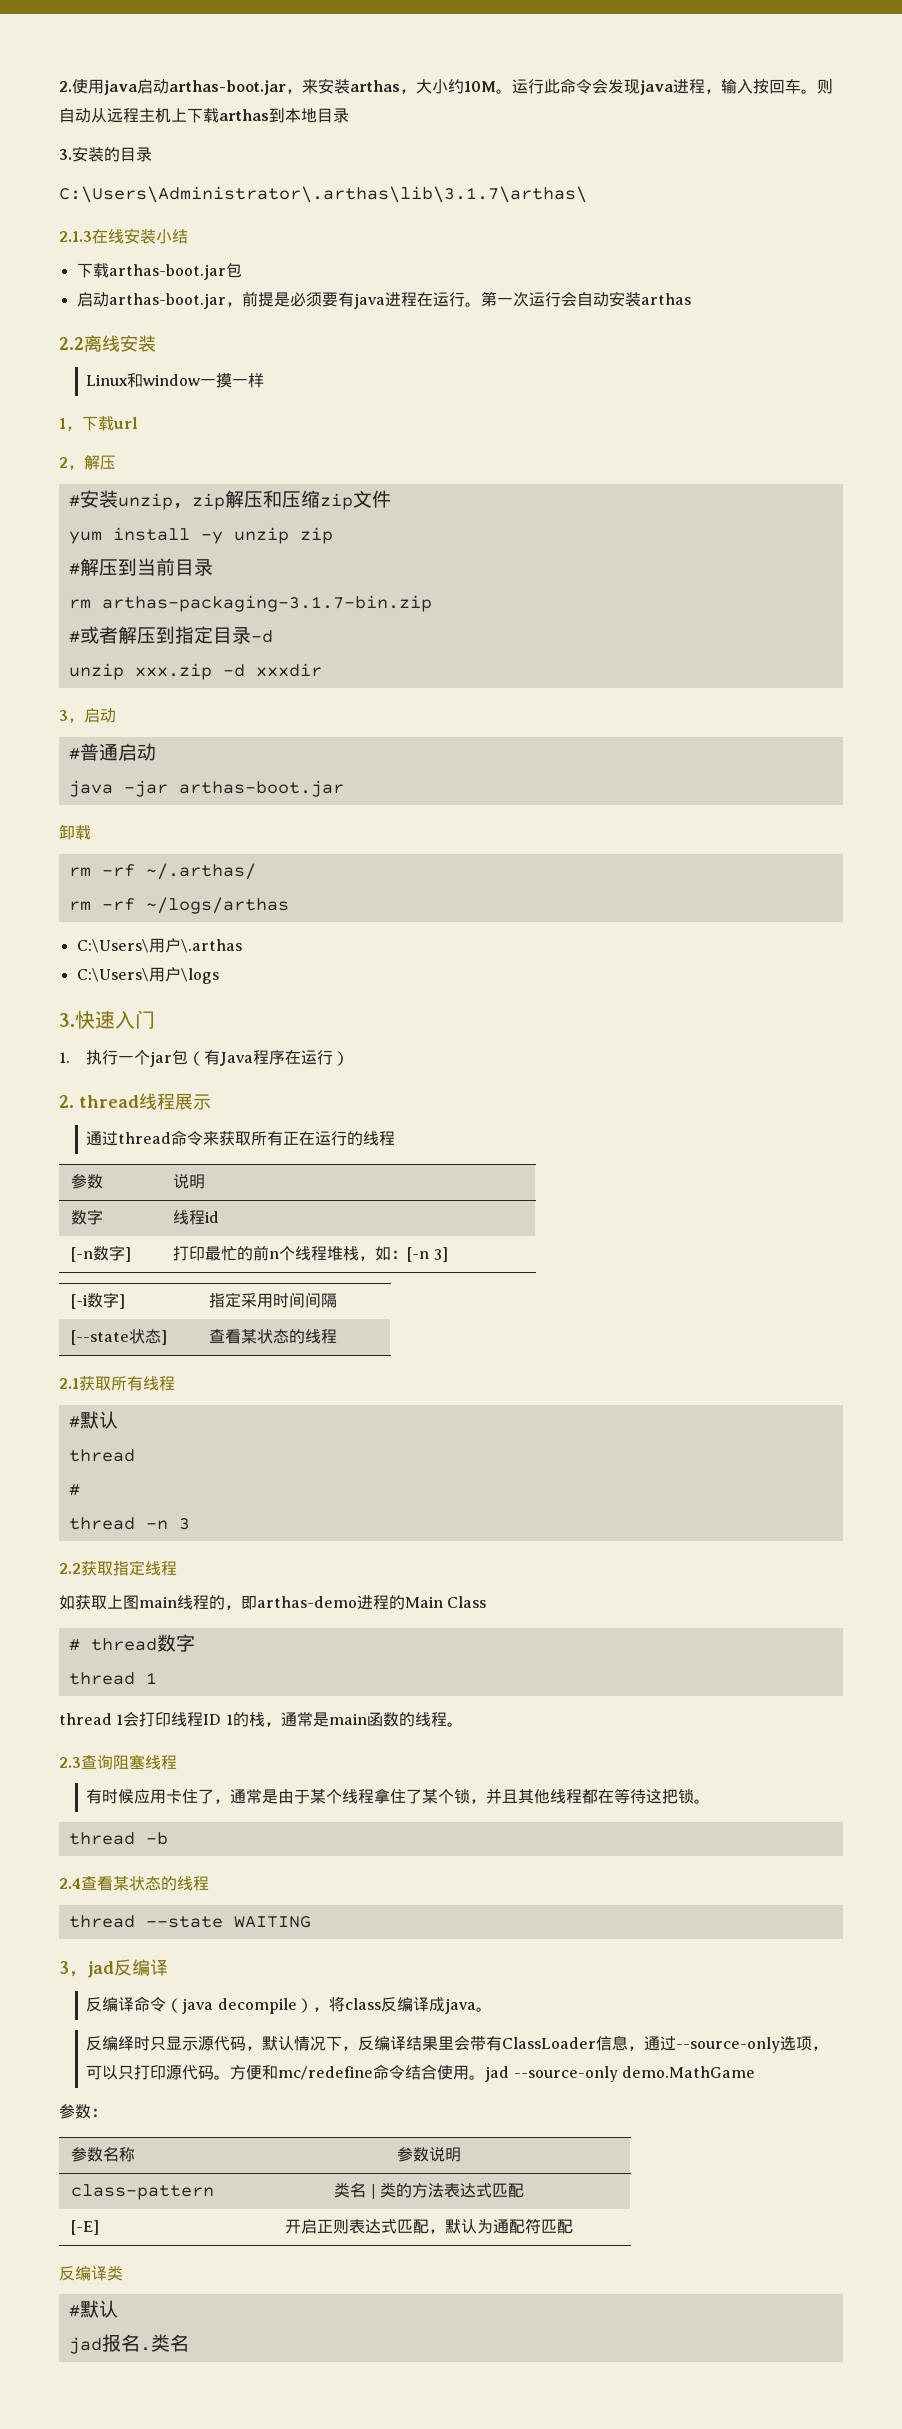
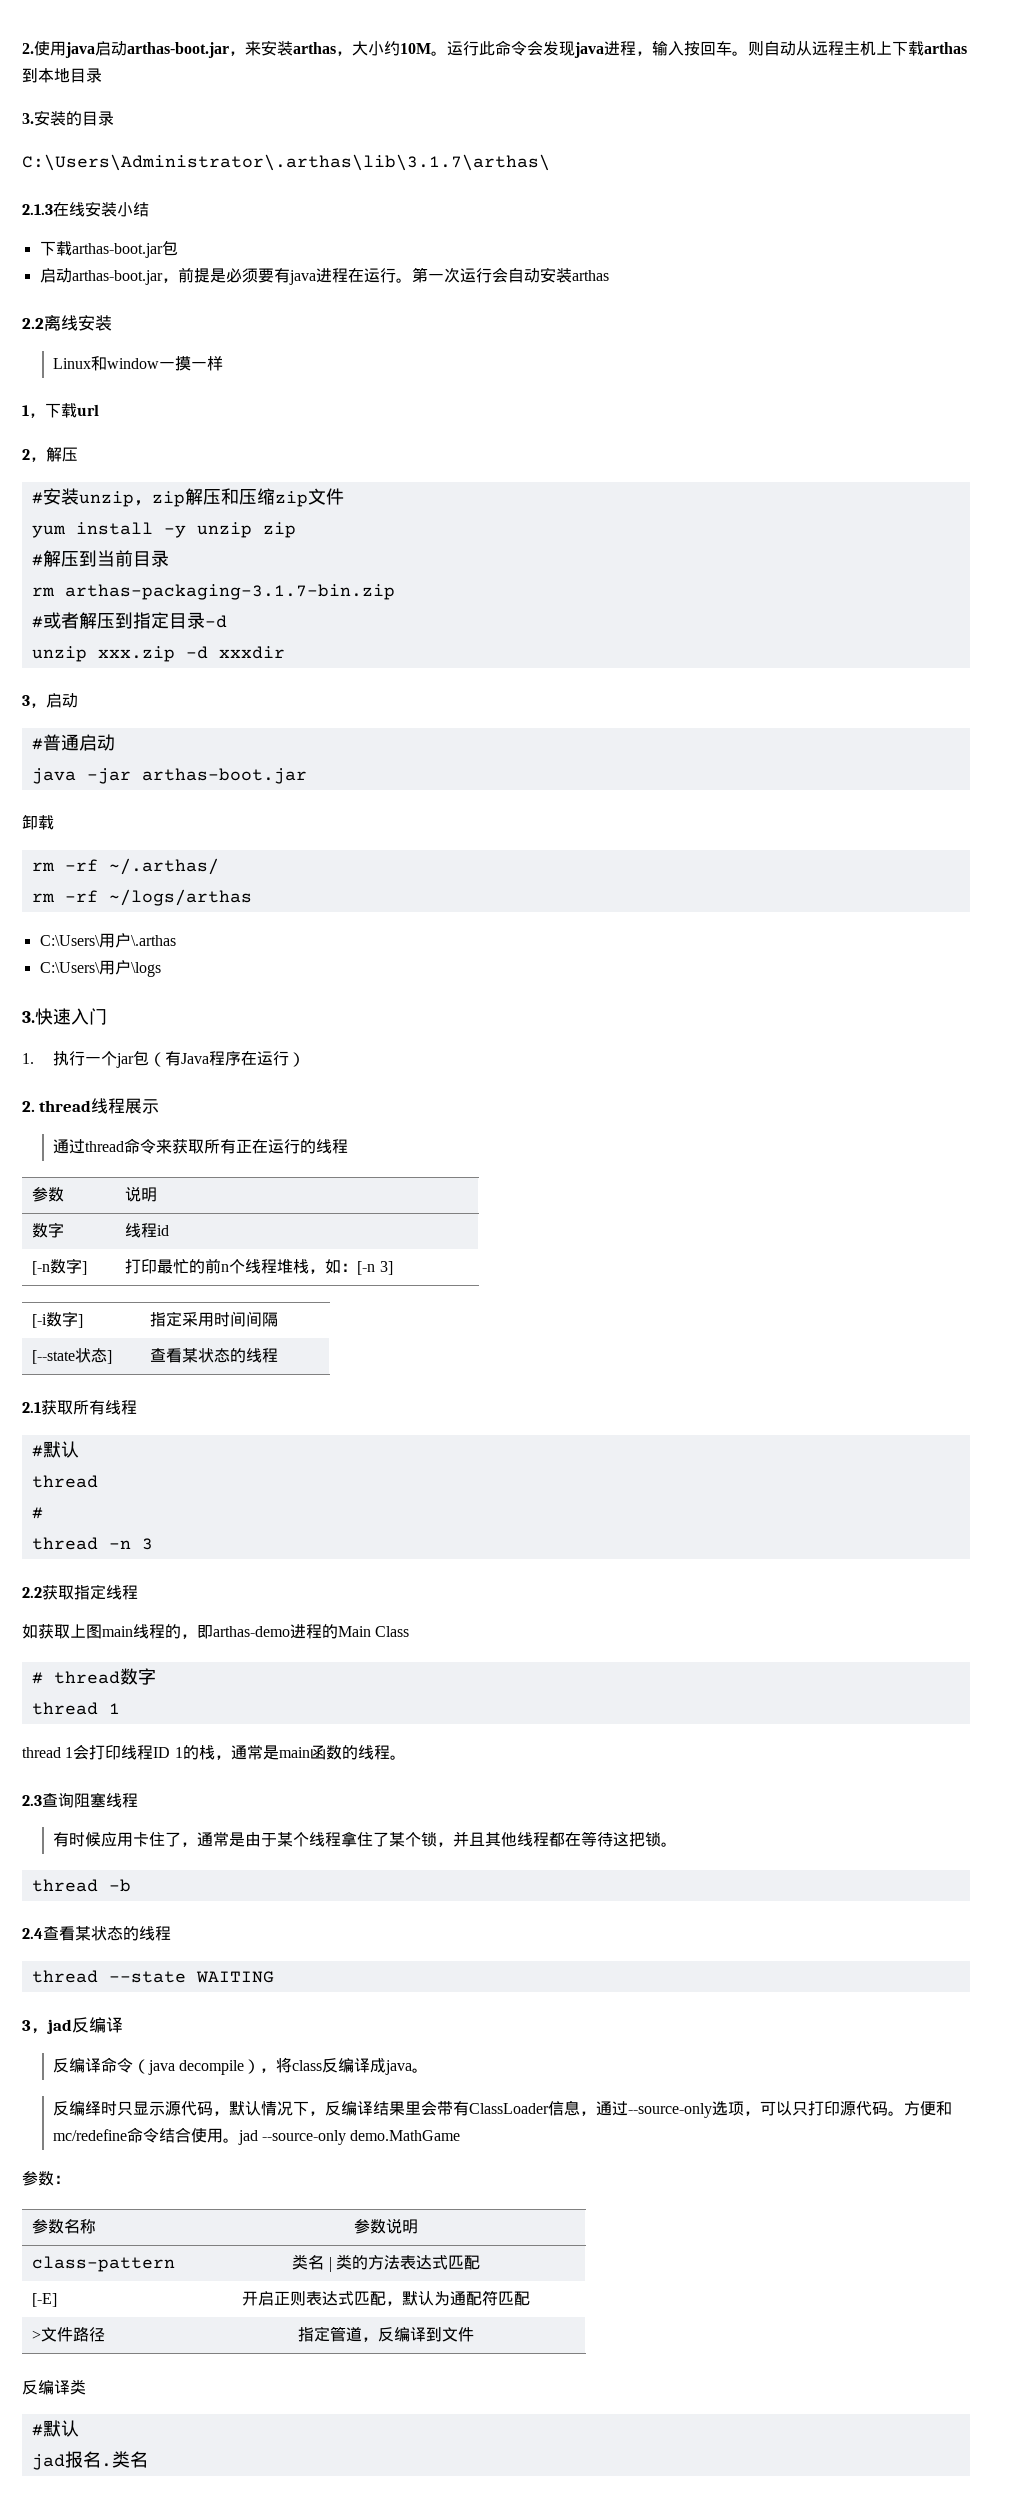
(573, 2226) none -> [32,2327,106,2342] [298,2326,474,2342] // >文件路径 | 指定管道，反编译到文件

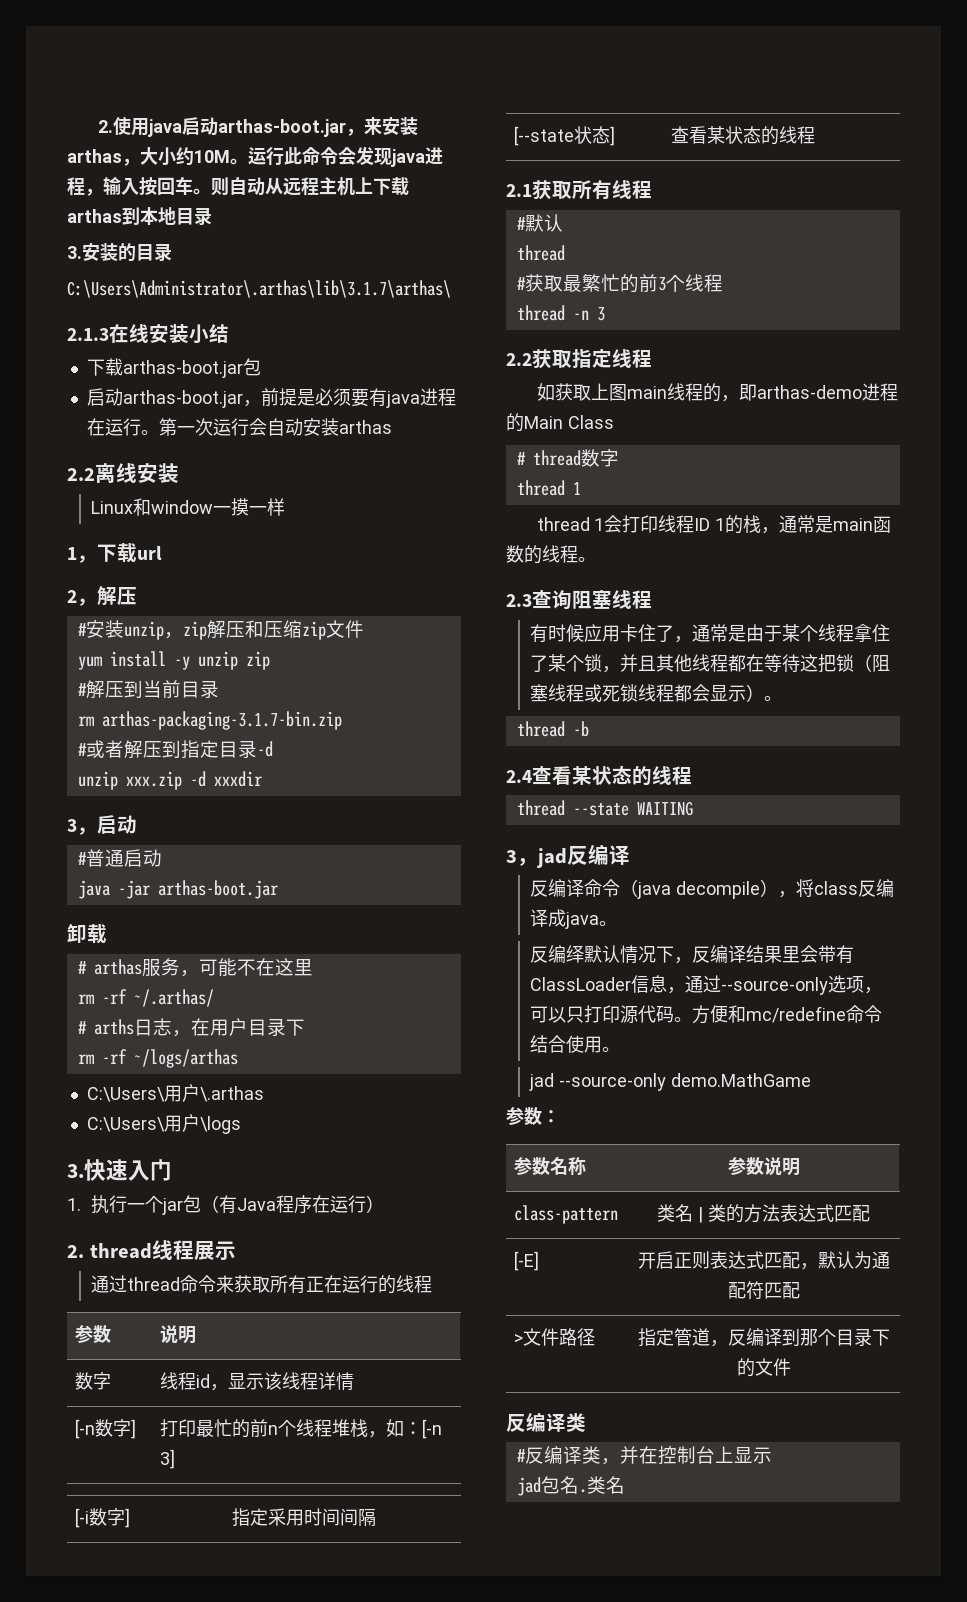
[31,858,219,875] rm -rf ~/.arthas/ -> [77,958,313,977] [77,989,214,1007] [77,1018,305,1037] # arthas服务，可能不在这里 // rm -rf ~/.arthas/ // # arths日志，在用户目录下
(170, 1230) none -> [209,1372,354,1391] ，显示该线程详情
(43, 1513) none -> [524,274,723,293] 获取最繁忙的前3个线程
(661, 1839) none -> [854,654,891,672] [530,684,765,702] （阻塞线程或死锁线程都会显示）
[100,2101,229,2116] 时只显示源代码， -> (585, 954) none
(239, 2140) none -> (621, 1049) //
(442, 2334) none -> [799,1328,890,1346] [736,1358,755,1377] 那个目录下的
[42,2420,79,2437] [31,2451,83,2470] 默认 // jad报 -> [524,1446,772,1465] [516,1476,560,1496] 反编译类，并在控制台上显示 // jad包

